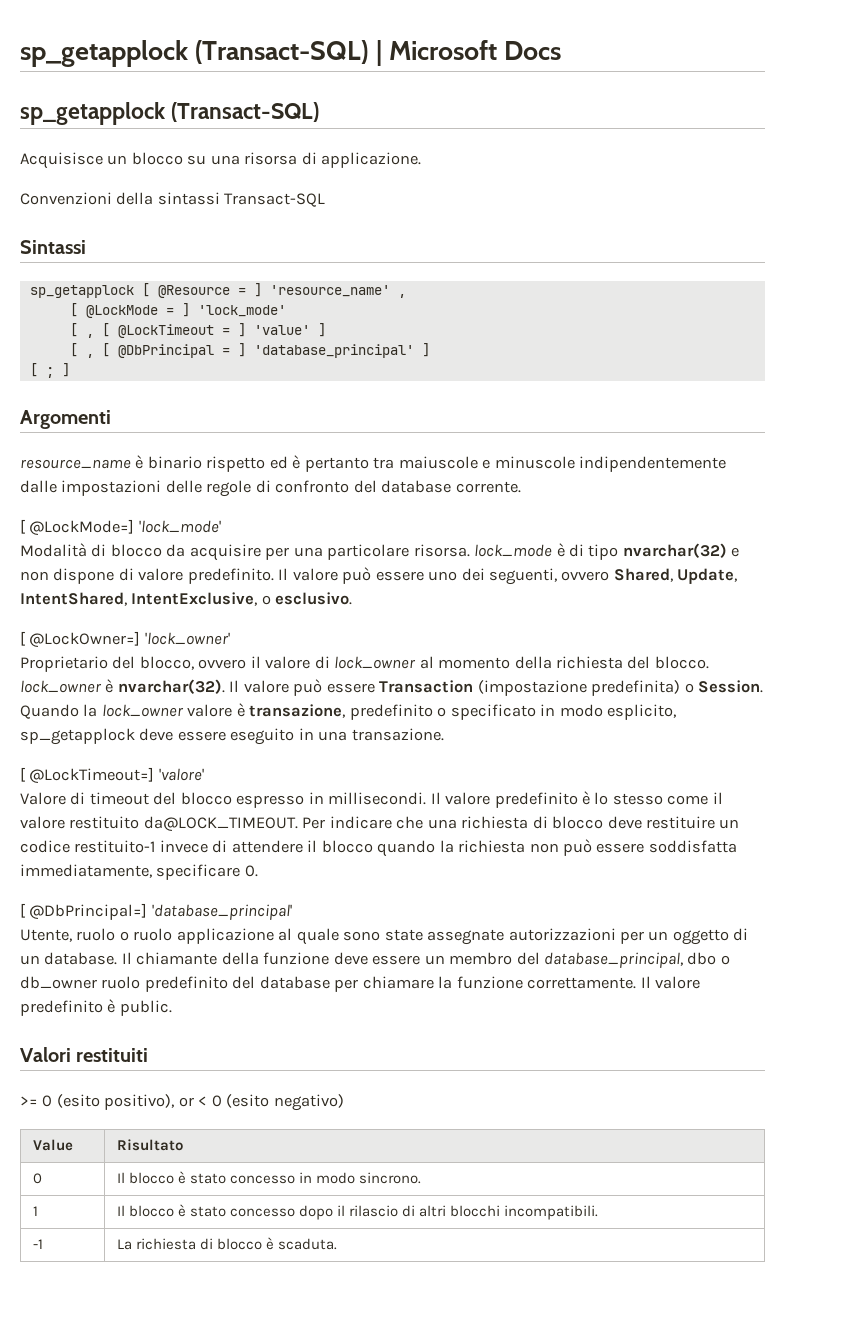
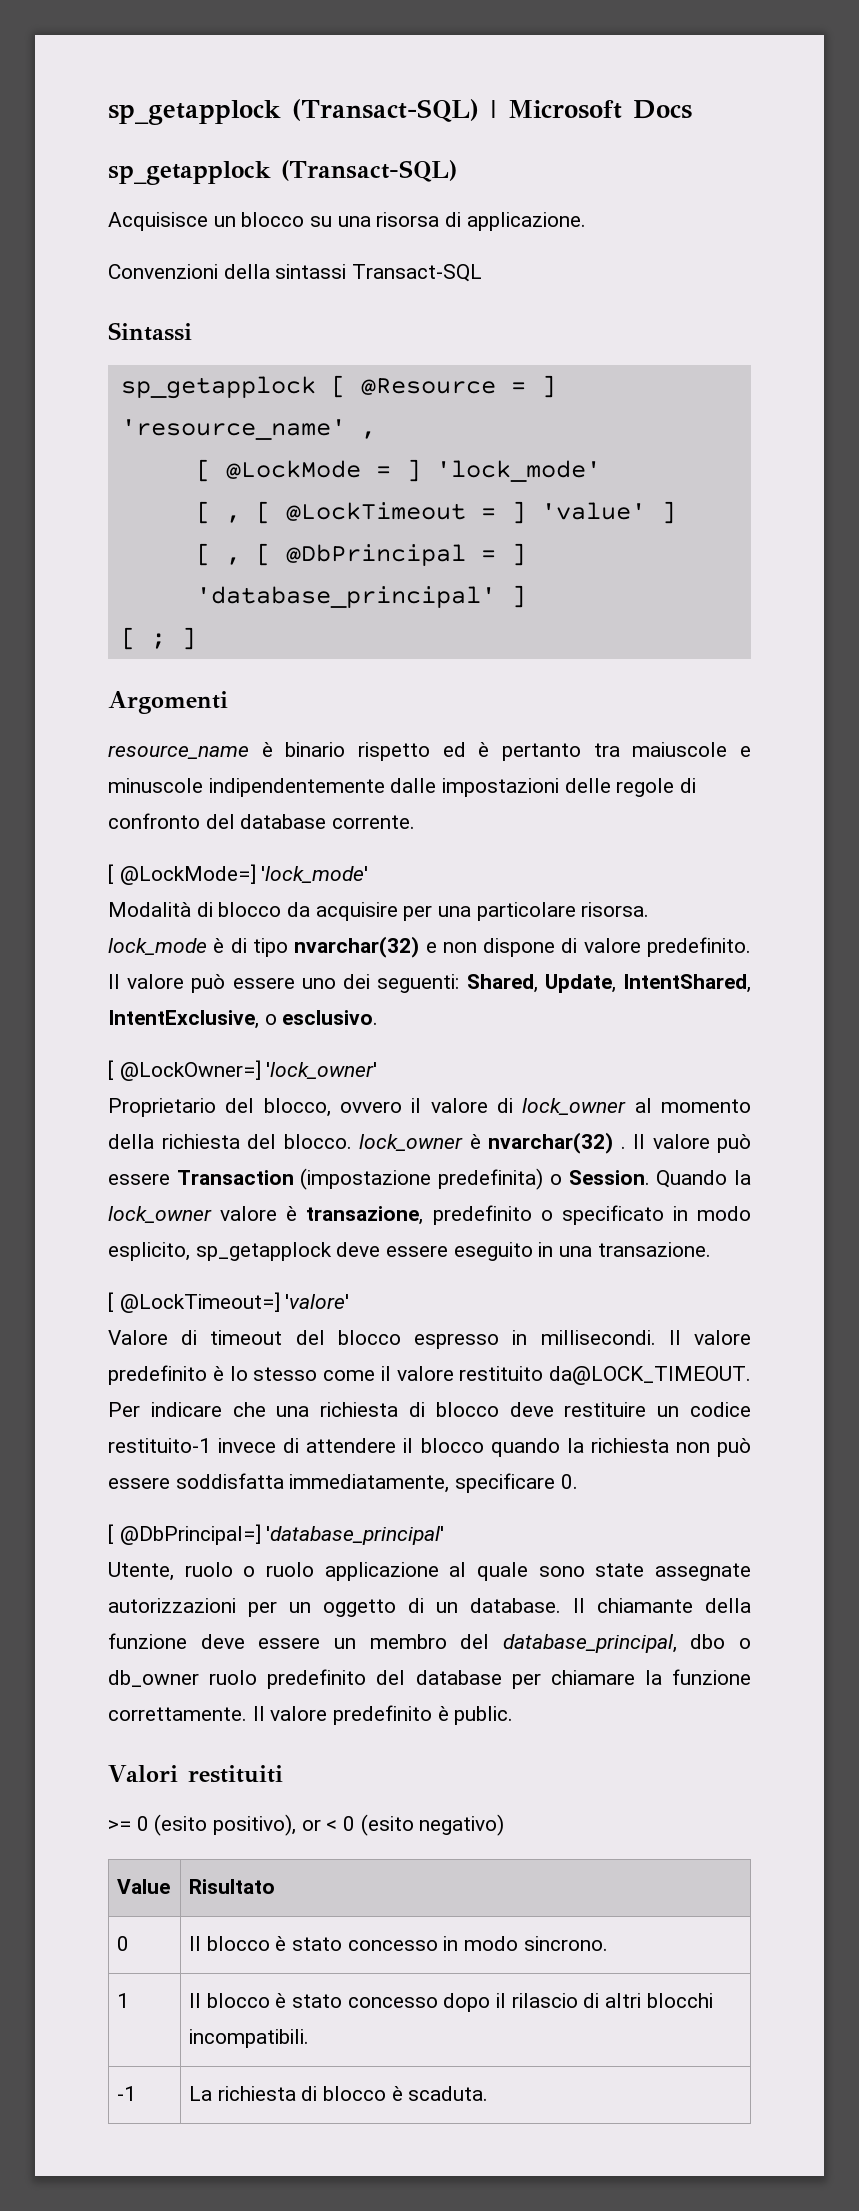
[489,568,610,585] seguenti, ovvero -> [377,974,460,993] seguenti:
[117,679,225,694] nvarchar(32). -> [488,1132,626,1154] nvarchar(32) .

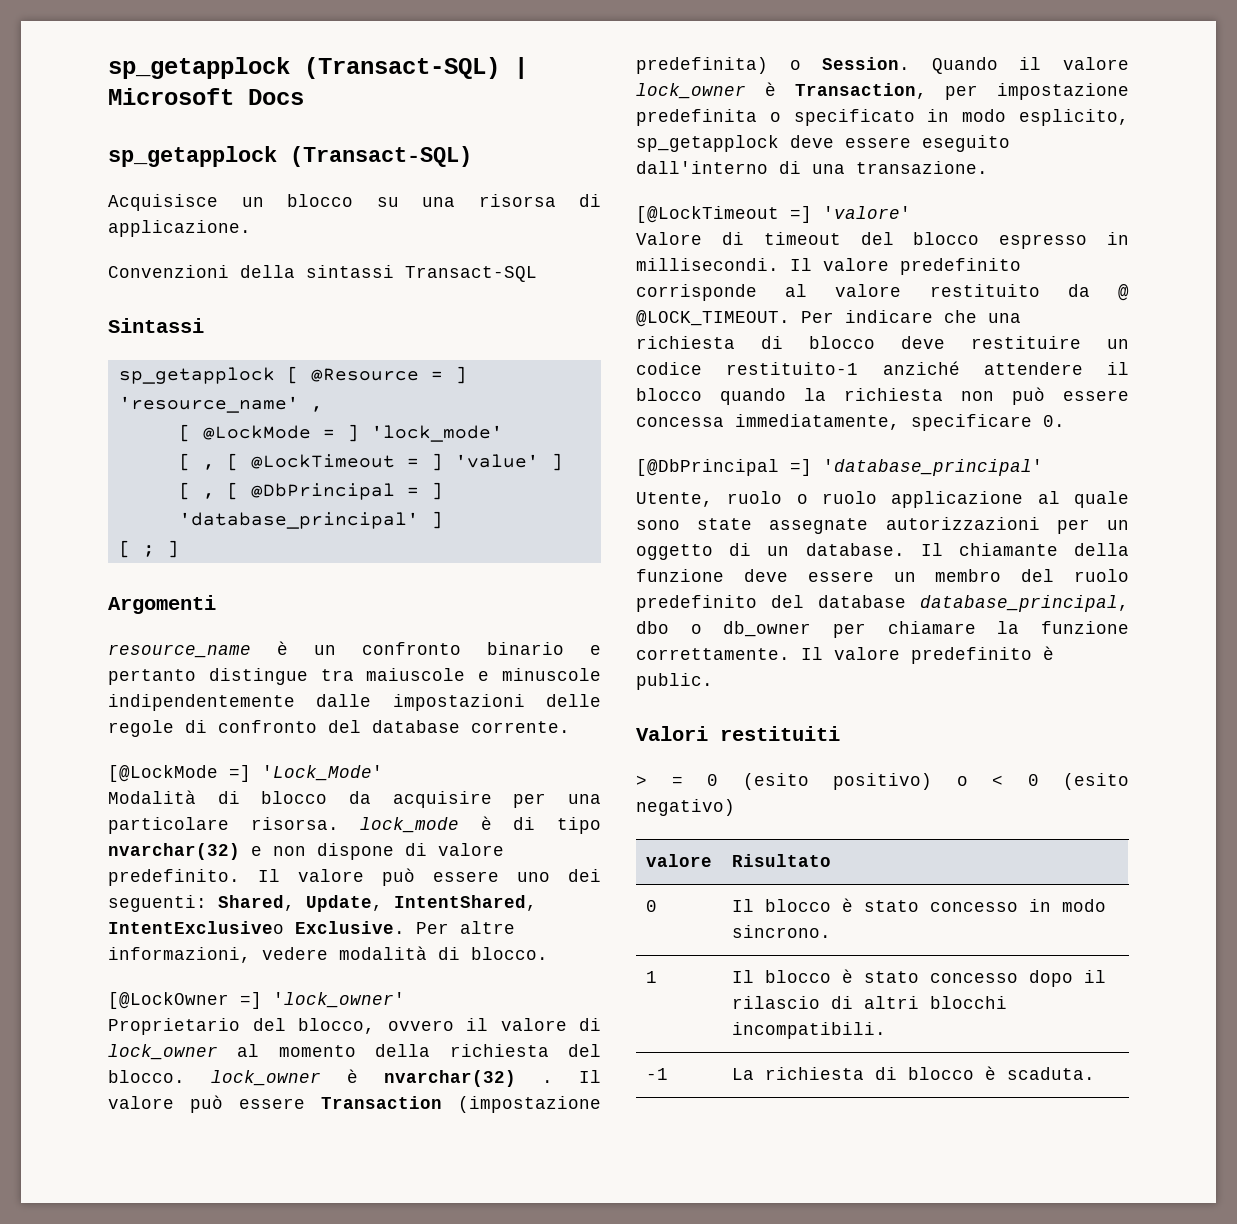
[285,742,581,761] binario rispetto ed è pertanto -> [314,642,601,655] [108,668,308,685] un confronto binario e pertanto distingue
[108,864,369,885] [ @LockMode=] 'lock_mode' -> [108,765,383,782] [@LockMode =] 'Lock_Mode'
[108,1010,379,1029] [108,1060,261,1081] IntentExclusive, o esclusivo. // [ @LockOwner=] -> [108,921,515,934] [108,946,548,963] [108,992,262,1009] IntentExclusiveo Exclusive. Per altre informazioni, vedere modalità di blocco. // [@LockOwner =]
[734,1170,751,1185] [108,1205,532,1225] la lock_owner valore è transazione, predefinito -> [1019,57,1129,70] [636,82,1129,100] [636,109,757,126] il valore lock_owner è Transaction, per impostazione predefinita
[538,1242,554,1257] in -> [636,161,801,174] dall'interno di
[108,1292,280,1313] [ @LockTimeout=] -> [636,206,812,223] [@LockTimeout =]
[212,1366,751,1385] è lo stesso come il valore restituito da@LOCK_TIMEOUT. -> [636,284,1129,301] [636,310,790,327] corrisponde al valore restituito da @ @LOCK_TIMEOUT.
[218,1438,300,1453] invece di -> [882,361,960,375] anziché
[175,1473,284,1489] soddisfatta -> [636,417,724,427] concessa
[108,1524,261,1545] [ @DbPrincipal=] -> [636,459,812,476] [@DbPrincipal =]
[502,1634,751,1653] [108,1669,502,1689] database_principal, dbo o db_owner ruolo predefinito del database -> [1074,569,1129,582] [636,595,1129,612] [636,621,812,637] ruolo predefinito del database database_principal, dbo o db_owner
[108,1814,321,1836] >= 0 (esito positivo), or -> [636,773,968,790] > = 0 (esito positivo) o
[117,1879,171,1894] Value -> [645,854,712,867] valore

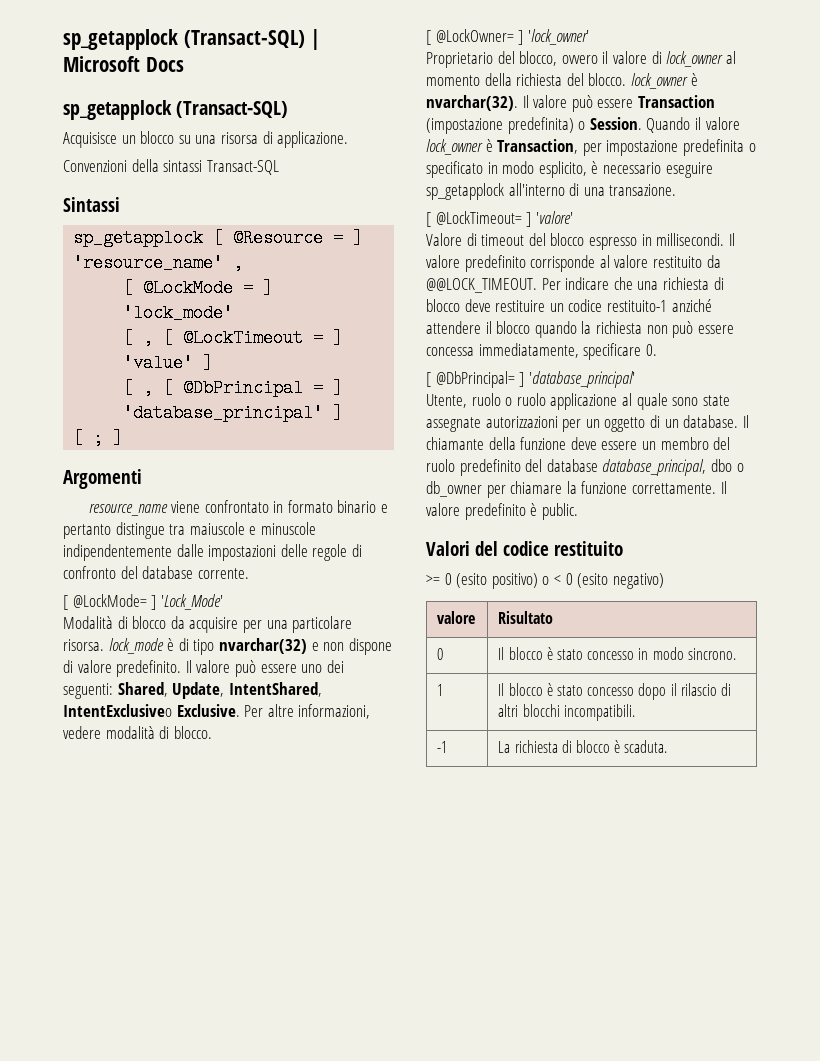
[277,641,461,655] è un confronto -> [171,500,333,513] viene confrontato in formato
[108,765,251,782] [@LockMode =] -> [63,594,157,610] [ @LockMode= ]
[108,992,262,1009] [@LockOwner =] -> [426,29,524,45] [ @LockOwner= ]
[384,1070,553,1087] nvarchar(32) . -> [426,95,518,111] nvarchar(32).
[636,135,1010,152] [636,161,768,174] sp_getapplock deve essere eseguito dall'interno -> [591,161,713,178] [426,183,565,200] è necessario eseguire sp_getapplock all'interno
[636,206,812,223] [@LockTimeout =] -> [426,211,532,227] [ @LockTimeout= ]
[1118,284,1129,301] [636,310,790,327] @ @LOCK_TIMEOUT. -> [426,278,537,293] @@LOCK_TIMEOUT.
[636,459,812,476] [@DbPrincipal =] -> [426,371,525,388] [ @DbPrincipal= ]
[720,726,840,741] [636,775,683,786] restituiti // > = -> [475,541,623,556] [426,575,440,585] del codice restituito // >=

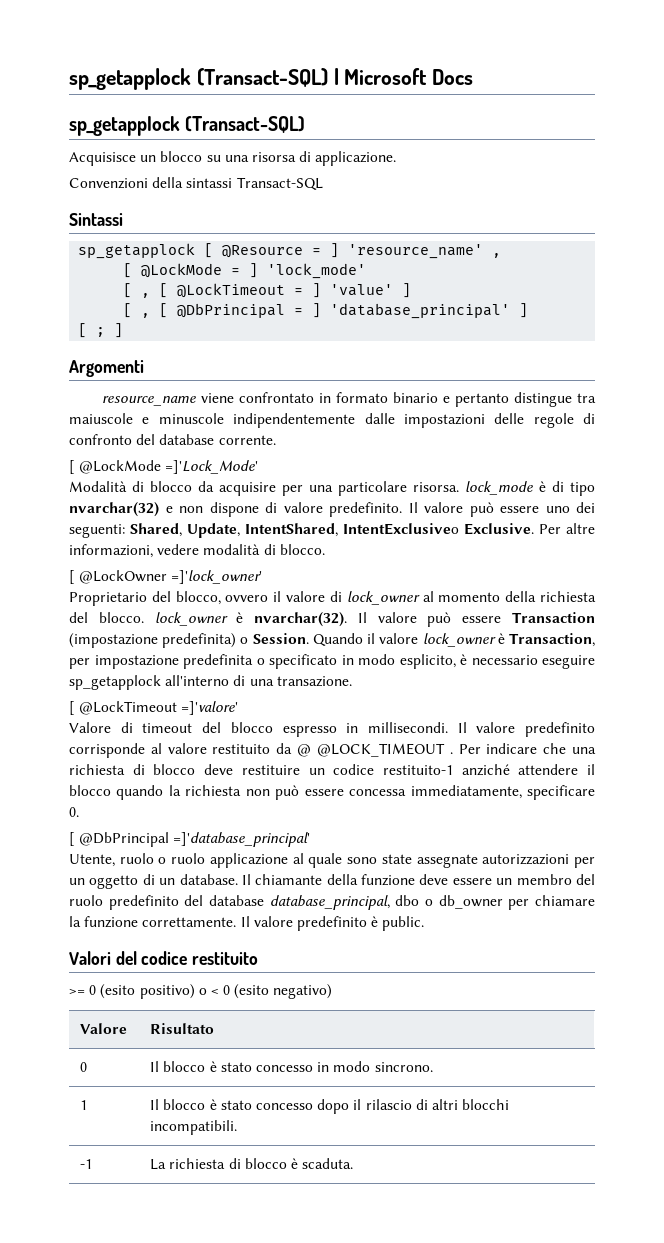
[72,594,223,610] @LockMode= ] 'Lock_Mode' -> [79,460,259,474] @LockMode =]'Lock_Mode'
[435,29,589,45] @LockOwner= ] 'lock_owner' -> [79,570,263,584] @LockOwner =]'lock_owner'
[435,211,573,227] @LockTimeout= ] 'valore' -> [79,701,239,715] @LockTimeout =]'valore'
[426,278,537,293] @@LOCK_TIMEOUT. -> [297,743,453,757] @ @LOCK_TIMEOUT .
[435,371,635,388] @DbPrincipal= ] 'database_principal' -> [79,832,311,847] @DbPrincipal =]'database_principal'
[437,611,476,624] valore -> [80,1023,128,1034] Valore

